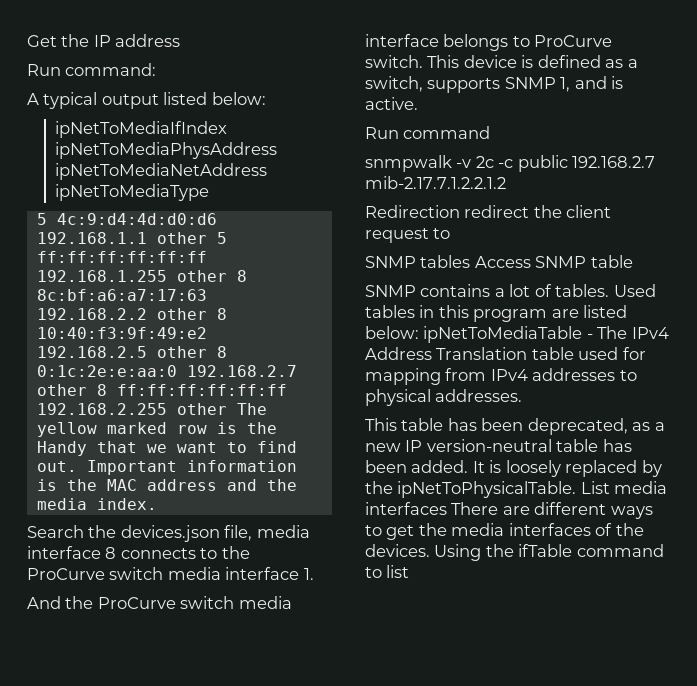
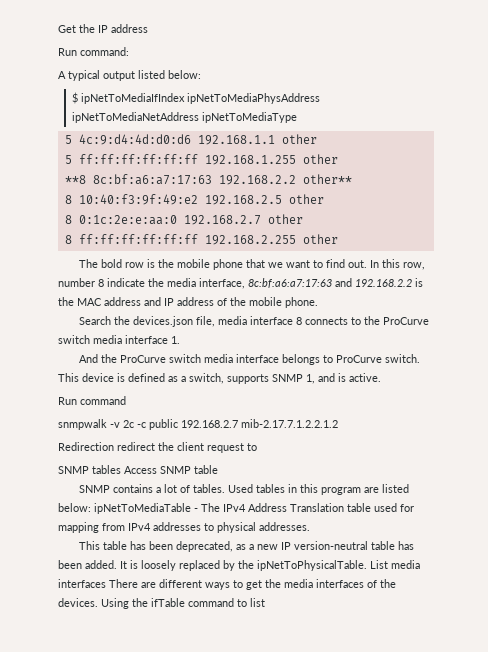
(266, 98) none -> [72,92,79,104] $
(207, 238) none -> (317, 139) //
[236,270,247,282] 8 -> [64,175,86,184] // **8
[156,308,207,320] other -> [302,174,352,184] other** //
(207, 352) none -> (324, 199) //
(87, 390) none -> (303, 219) //
[236,403,267,415] [36,422,167,437] The yellow marked -> [79,259,123,268] // The bold
[36,441,87,456] Handy -> [177,259,244,270] mobile phone
[86,460,297,475] Important information -> [370,259,426,270] [58,278,412,289] In this row, number 8 indicate the media interface, 8c:bf:a6:a7:17:63 and 192.168.2.2
[266,479,297,491] [36,498,157,510] the media index. -> [164,297,318,308] IP address of the mobile phone.

